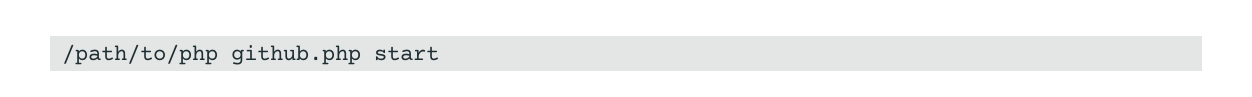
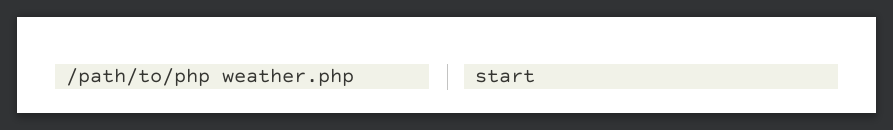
[231,45,361,65] github.php -> [222,68,355,86] weather.php

